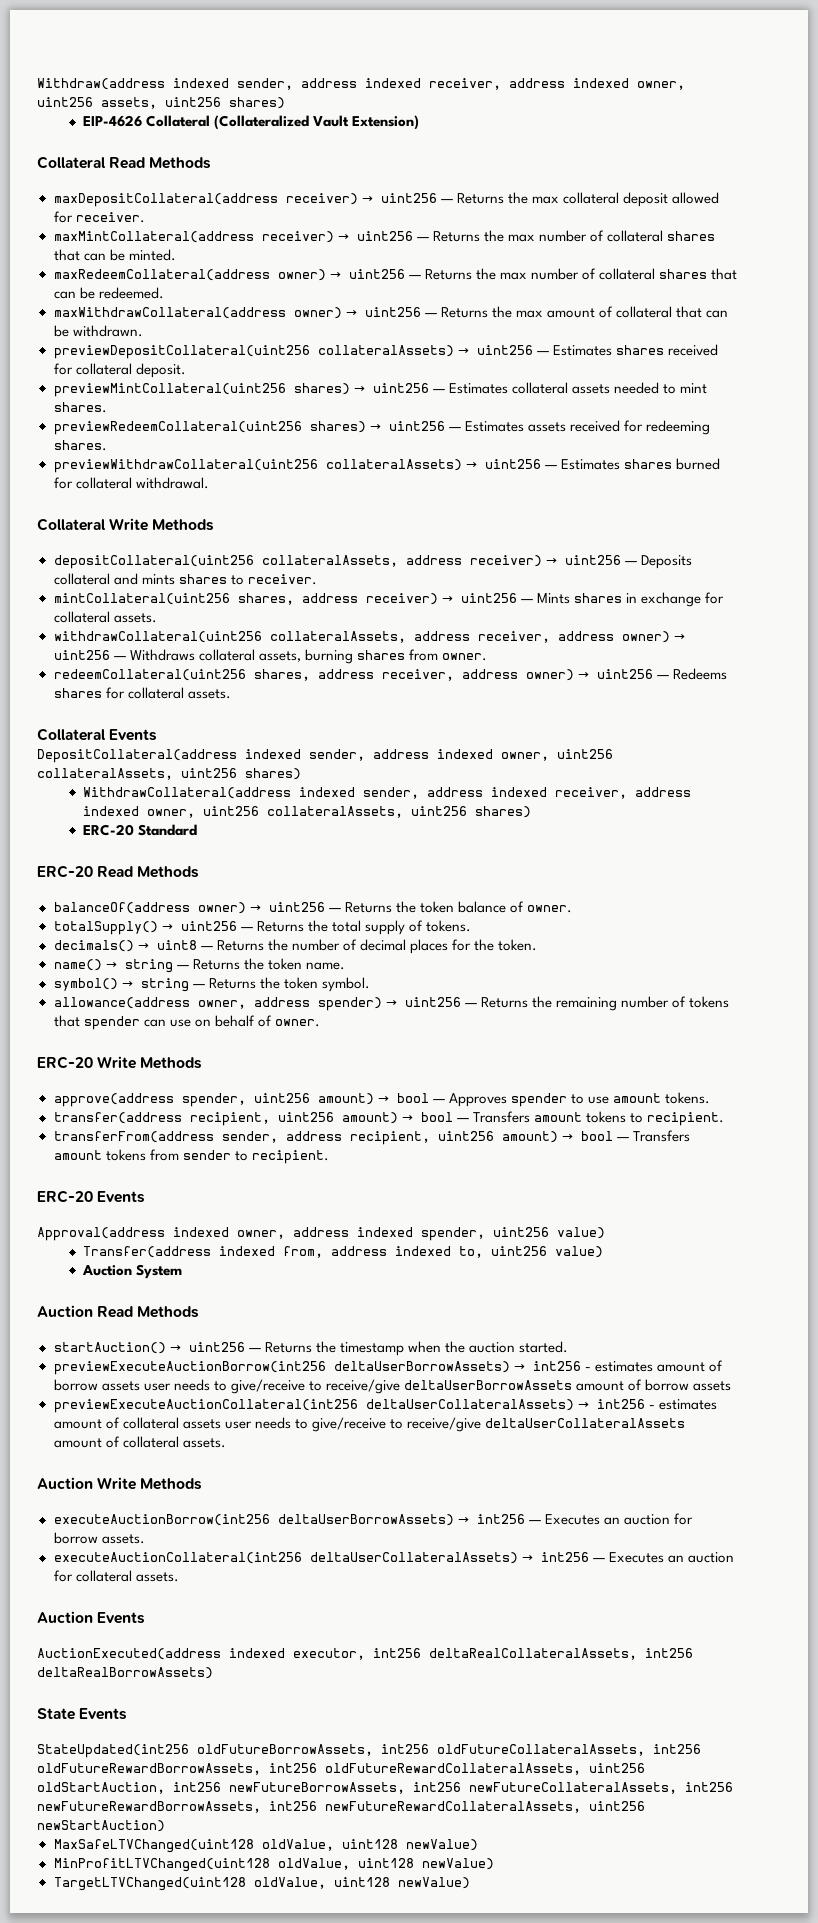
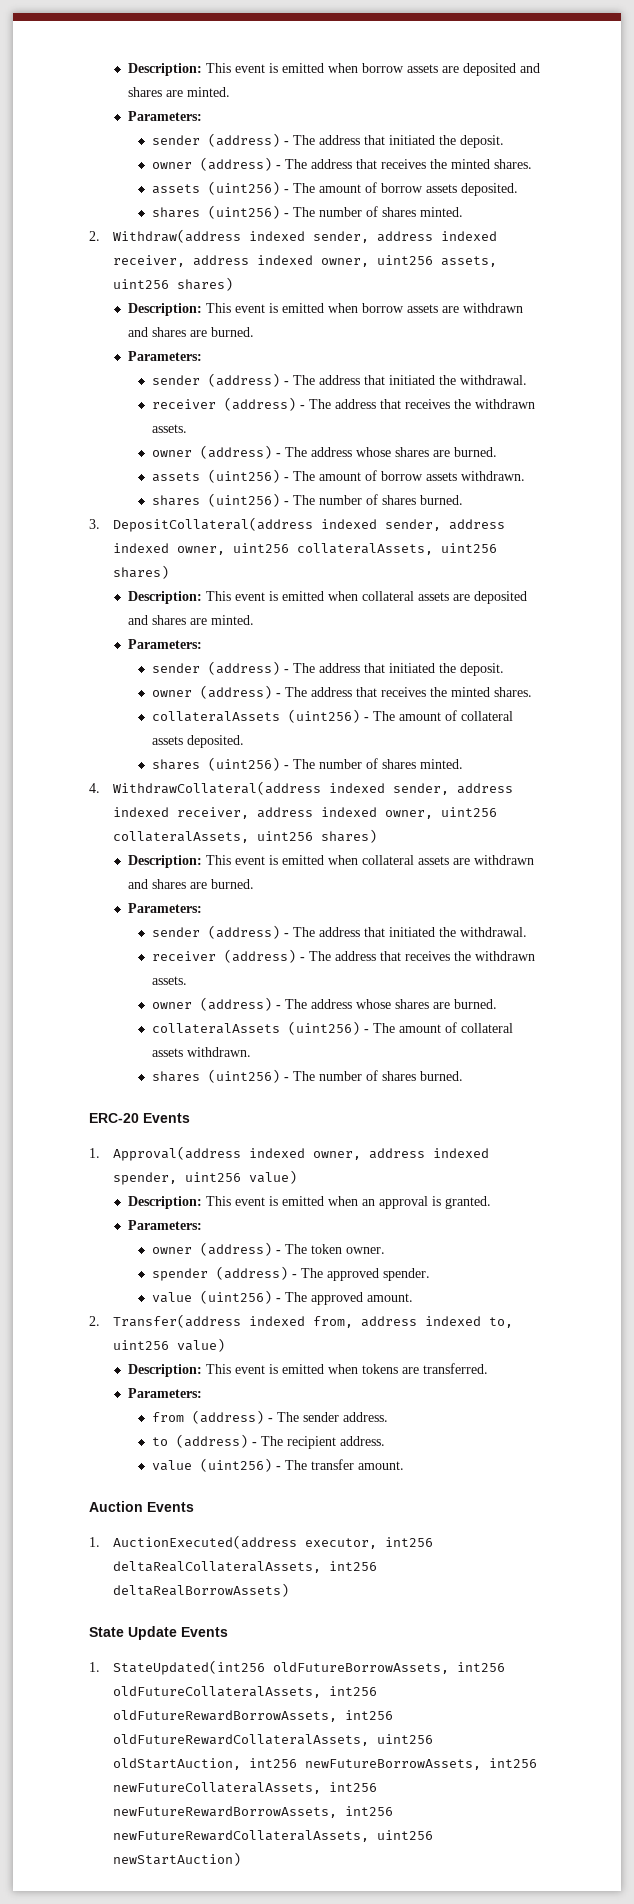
(37, 84) none -> [128,63,541,76] [128,87,231,97] [128,111,203,121] [151,133,504,148] [151,157,532,171] [151,181,518,196] [151,205,463,219] [89,231,100,241] Description: This event is emitted when borrow assets are deposited and shares are minted. // Parameters: // sender (address) - The address that initiated the deposit. // owner (address) - The address that receives the minted shares. // assets (uint256) - The amount of borrow assets deposited. // shares (uint256) - The number of shares minted. // 2.
[83,115,420,130] [37,156,212,169] [53,192,719,207] [53,211,145,223] [53,230,715,243] [53,249,176,261] [53,268,737,281] [53,287,164,299] [53,306,728,319] [53,325,143,337] [53,344,718,359] [53,363,186,378] [53,382,707,397] [53,402,107,413] [53,420,710,435] [53,440,107,451] [53,458,720,473] [53,477,209,489] [37,518,215,531] [53,555,692,569] [53,573,317,585] [53,592,724,607] [53,611,157,623] [53,631,685,643] [53,649,487,664] [53,668,727,681] [53,687,231,699] [37,728,158,741] EIP-4626 Collateral (Collateralized Vault Extension) // Collateral Read Methods // maxDepositCollateral(address receiver) → uint256 — Returns the max collateral deposit allowed for receiver. // maxMintCollateral(address receiver) → uint256 — Returns the max number of collateral shares that can be minted. // maxRedeemCollateral(address owner) → uint256 — Returns the max number of collateral shares that can be redeemed. // maxWithdrawCollateral(address owner) → uint256 — Returns the max amount of collateral that can be withdrawn. // previewDepositCollateral(uint256 collateralAssets) → uint256 — Estimates shares received for collateral deposit. // previewMintCollateral(uint256 shares) → uint256 — Estimates collateral assets needed to mint shares. // previewRedeemCollateral(uint256 shares) → uint256 — Estimates assets received for redeeming shares. // previewWithdrawCollateral(uint256 collateralAssets) → uint256 — Estimates shares burned for collateral withdrawal. // Collateral Write Methods // depositCollateral(uint256 collateralAssets, address receiver) → uint256 — Deposits collateral and mints shares to receiver. // mintCollateral(uint256 shares, address receiver) → uint256 — Mints shares in exchange for collateral assets. // withdrawCollateral(uint256 collateralAssets, address receiver, address owner) → uint256 — Withdraws collateral assets, burning shares from owner. // redeemCollateral(uint256 shares, address receiver, address owner) → uint256 — Redeems shares for collateral assets. // Collateral Events // -> [128,303,524,316] [128,327,255,337] [128,351,203,361] [151,373,527,387] [151,397,535,411] [151,424,187,433] [151,445,497,459] [151,469,525,483] [151,493,463,507] [89,519,100,529] Description: This event is emitted when borrow assets are withdrawn and shares are burned. // Parameters: // sender (address) - The address that initiated the withdrawal. // receiver (address) - The address that receives the withdrawn assets. // owner (address) - The address whose shares are burned. // assets (uint256) - The amount of borrow assets withdrawn. // shares (uint256) - The number of shares burned. // 3.
(301, 774) none -> [128,591,528,604] [128,615,255,625] [128,639,203,649] [151,661,504,676] [151,685,532,699] [151,709,513,723] [151,735,244,748] [151,757,463,771] [89,783,100,793] Description: This event is emitted when collateral assets are deposited and shares are minted. // Parameters: // sender (address) - The address that initiated the deposit. // owner (address) - The address that receives the minted shares. // collateralAssets (uint256) - The amount of collateral assets deposited. // shares (uint256) - The number of shares minted. // 4.
[83,824,198,836] [37,865,200,878] [53,901,572,914] [53,920,471,935] [53,939,538,954] [53,958,345,973] [53,977,370,992] [53,996,729,1011] [53,1015,320,1030] [37,1056,203,1069] [53,1092,710,1107] [53,1111,724,1126] [53,1130,690,1145] [53,1149,329,1164] ERC-20 Standard // ERC-20 Read Methods // balanceOf(address owner) → uint256 — Returns the token balance of owner. // totalSupply() → uint256 — Returns the total supply of tokens. // decimals() → uint8 — Returns the number of decimal places for the token. // name() → string — Returns the token name. // symbol() → string — Returns the token symbol. // allowance(address owner, address spender) → uint256 — Returns the remaining number of tokens that spender can use on behalf of owner. // ERC-20 Write Methods // approve(address spender, uint256 amount) → bool — Approves spender to use amount tokens. // transfer(address recipient, uint256 amount) → bool — Transfers amount tokens to recipient. // transferFrom(address sender, address recipient, uint256 amount) → bool — Transfers amount tokens from sender to recipient. -> [128,855,535,868] [128,879,255,889] [128,903,203,913] [151,925,527,939] [151,949,535,963] [151,976,187,985] [151,997,497,1011] [151,1021,513,1035] [151,1047,251,1057] [151,1069,463,1083] Description: This event is emitted when collateral assets are withdrawn and shares are burned. // Parameters: // sender (address) - The address that initiated the withdrawal. // receiver (address) - The address that receives the withdrawn assets. // owner (address) - The address whose shares are burned. // collateralAssets (uint256) - The amount of collateral assets withdrawn. // shares (uint256) - The number of shares burned.
(146, 1197) none -> [89,1148,100,1158] 1.
(605, 1233) none -> [128,1196,492,1209] [128,1220,203,1230] [151,1242,385,1256] [151,1266,430,1281] [151,1290,413,1305] [89,1316,100,1326] Description: This event is emitted when an approval is granted. // Parameters: // owner (address) - The token owner. // spender (address) - The approved spender. // value (uint256) - The approved amount. // 2.
[82,1264,183,1279] [37,1305,200,1318] [53,1341,568,1356] [53,1360,723,1375] [53,1379,732,1394] [53,1399,717,1413] [53,1417,685,1432] [53,1436,226,1448] [37,1477,203,1490] [53,1513,693,1526] [53,1532,145,1544] [53,1552,734,1564] [53,1570,179,1582] Auction System // Auction Read Methods // startAuction() → uint256 — Returns the timestamp when the auction started. // previewExecuteAuctionBorrow(int256 deltaUserBorrowAssets) → int256 - estimates amount of borrow assets user needs to give/receive to receive/give deltaUserBorrowAssets amount of borrow assets // previewExecuteAuctionCollateral(int256 deltaUserCollateralAssets) → int256 - estimates amount of collateral assets user needs to give/receive to receive/give deltaUserCollateralAssets amount of collateral assets. // Auction Write Methods // executeAuctionBorrow(int256 deltaUserBorrowAssets) → int256 — Executes an auction for borrow assets. // executeAuctionCollateral(int256 deltaUserCollateralAssets) → int256 — Executes an auction for collateral assets. -> [128,1363,489,1377] [128,1388,203,1398] [151,1410,388,1424] [151,1434,385,1449] [151,1458,404,1472] Description: This event is emitted when tokens are transferred. // Parameters: // from (address) - The sender address. // to (address) - The recipient address. // value (uint256) - The transfer amount.
[37,1648,285,1660] AuctionExecuted(address indexed -> [89,1535,297,1549] 1. AuctionExecuted(address
[79,1708,128,1720] Events // -> [128,1626,228,1640] [89,1662,100,1672] Update Events // 1.
[53,1839,478,1853] [53,1858,494,1872] [53,1877,470,1891] // MaxSafeLTVChanged(uint128 oldValue, uint128 newValue) // MinProfitLTVChanged(uint128 oldValue, uint128 newValue) // TargetLTVChanged(uint128 oldValue, uint128 newValue) -> (241, 1859) none

